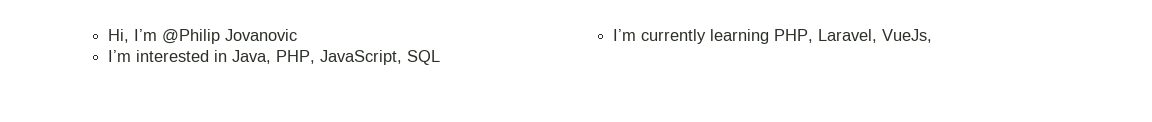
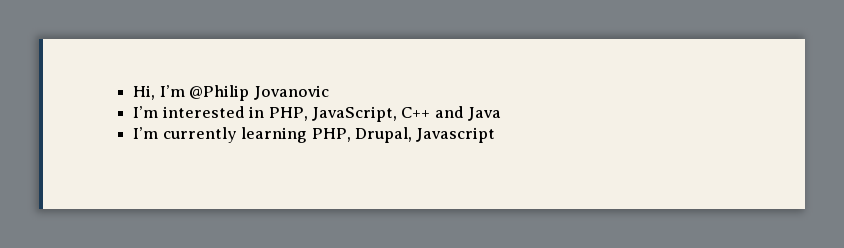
[232,50,272,64] Java, -> (265, 112) none
[407,50,441,65] SQL -> [401,106,502,121] C++ and Java
[818,29,933,43] Laravel, VueJs, -> [354,127,496,143] Drupal, Javascript

